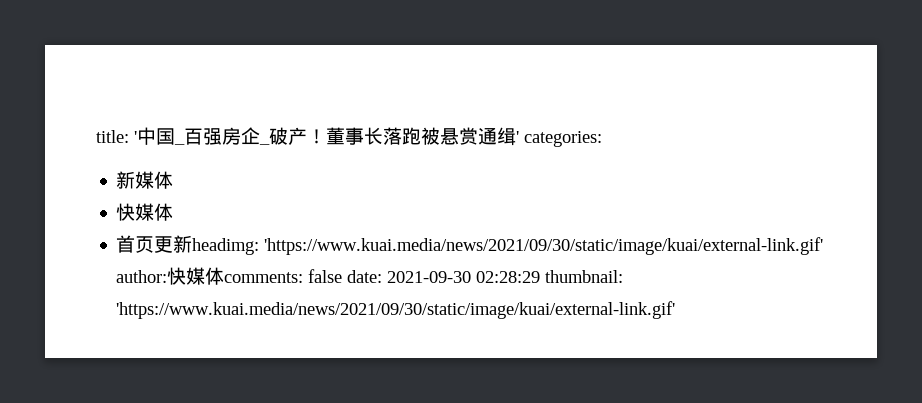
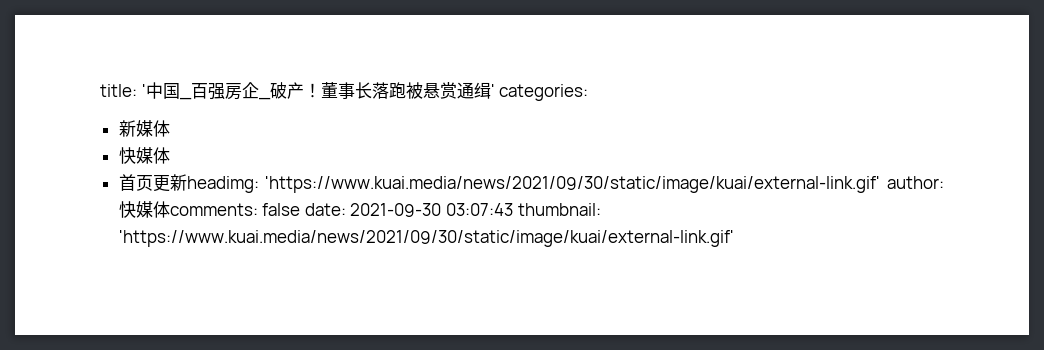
[476,271,541,283] 02:28:29 -> [446,203,514,216] 03:07:43

